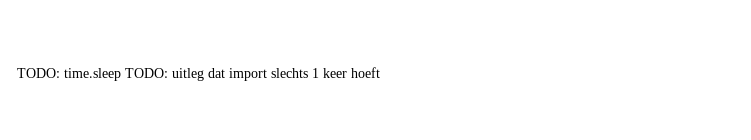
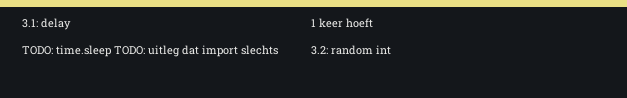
(17, 73) none -> [22,18,71,30] 3.1: delay //
(380, 72) none -> [311,45,391,55] // 3.2: random int

